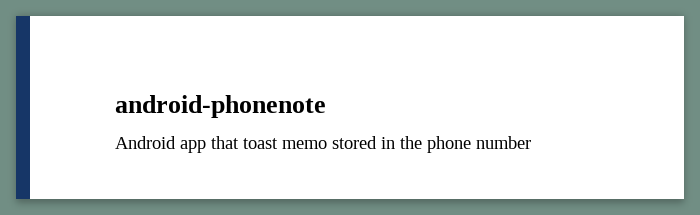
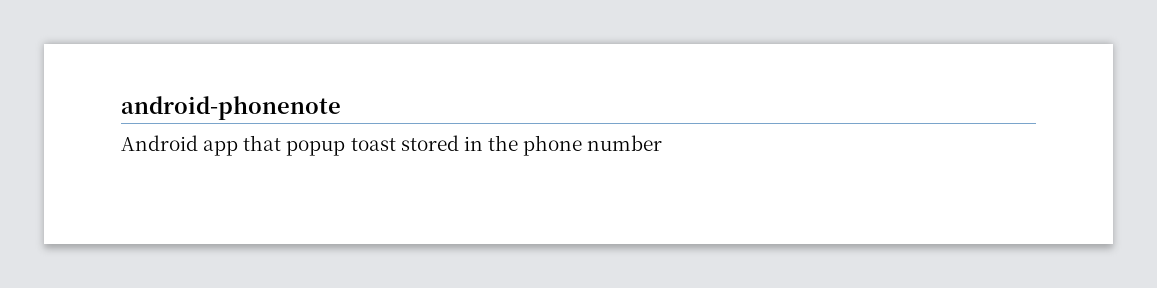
[243,138,327,149] toast memo -> [286,138,396,156] popup toast

